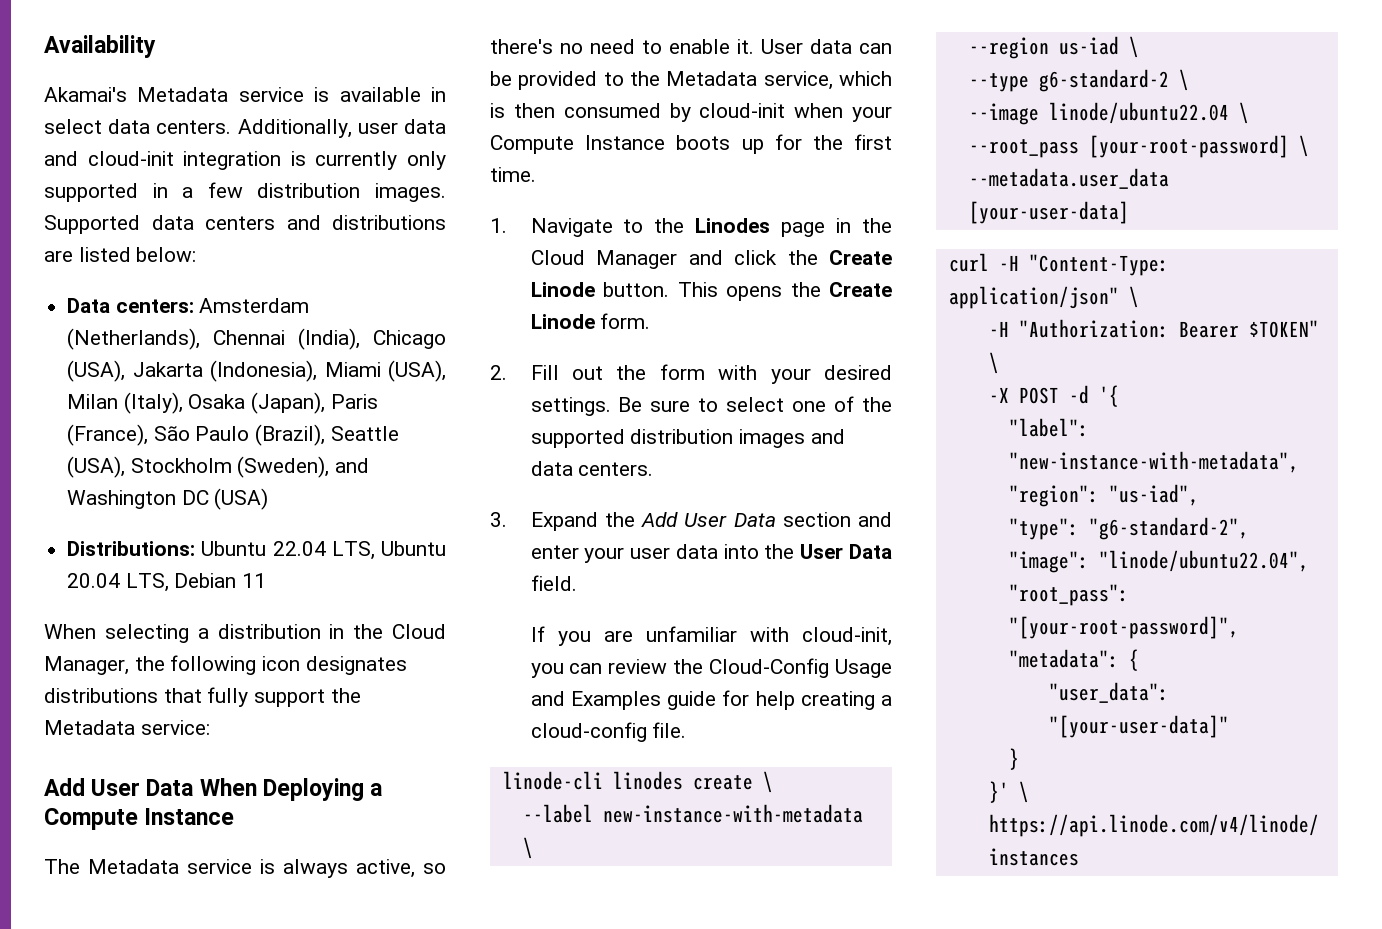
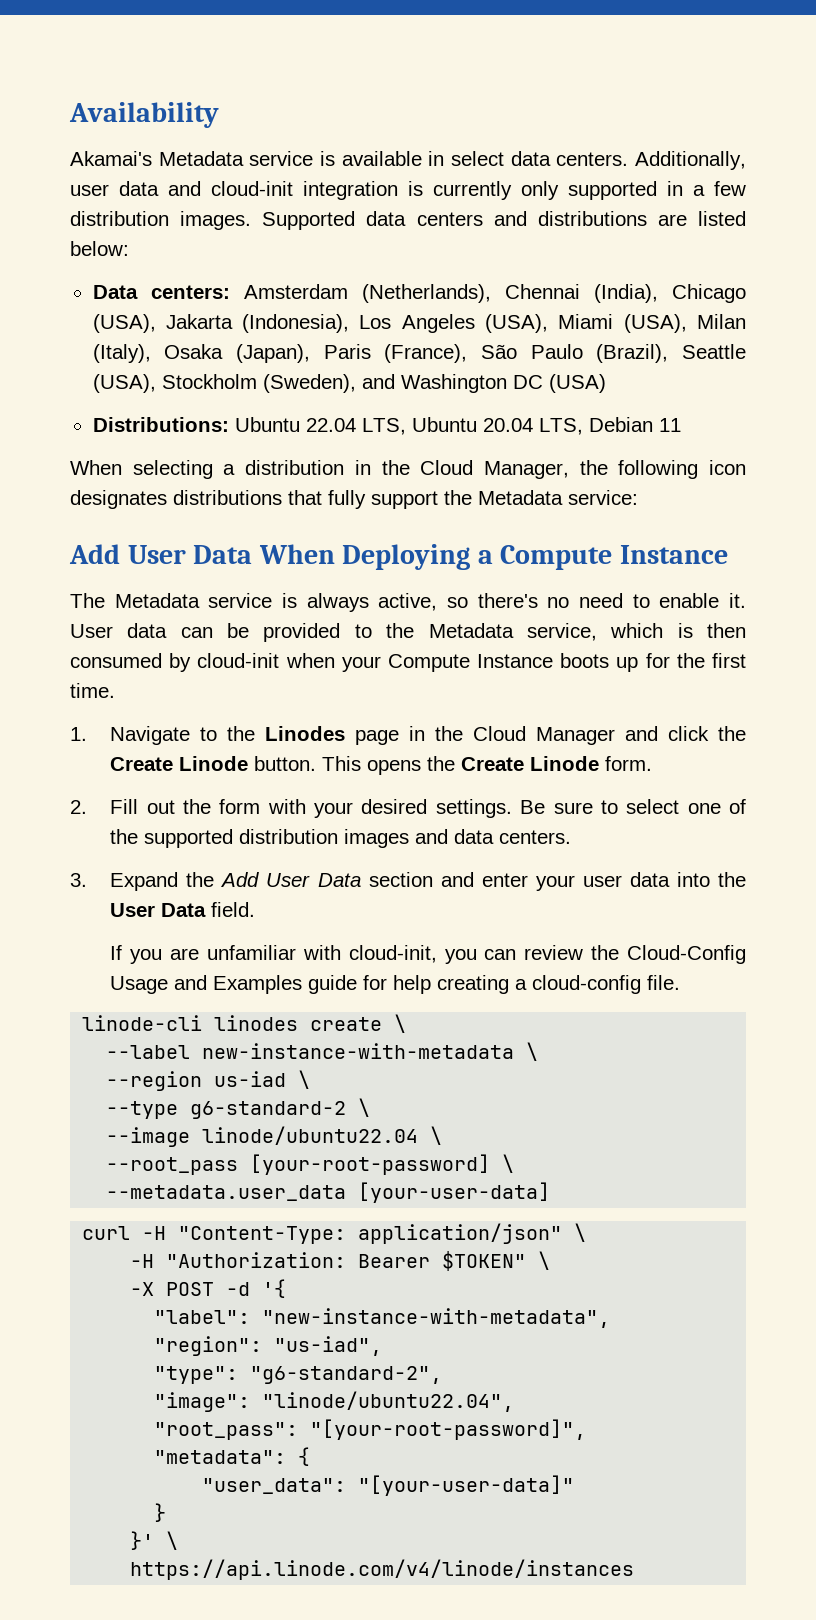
(318, 371) none -> [359,314,549,333] Los Angeles (USA),

